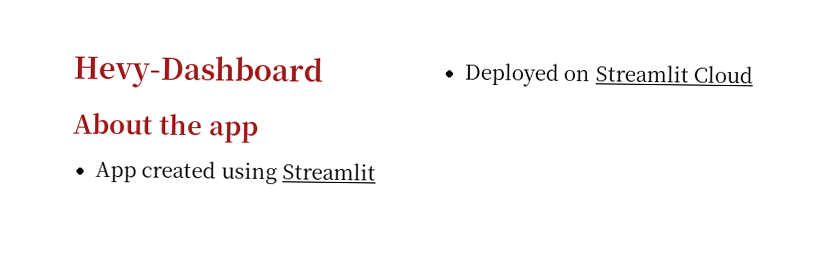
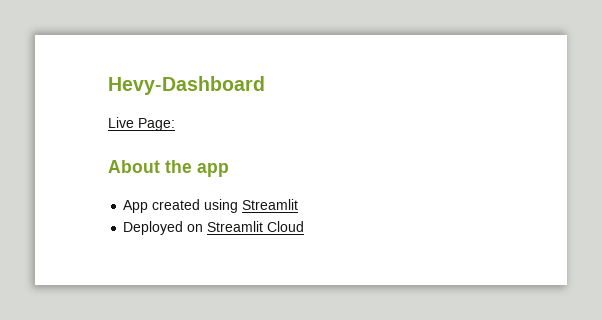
(324, 72) none -> [108,117,175,131] // Live Page:

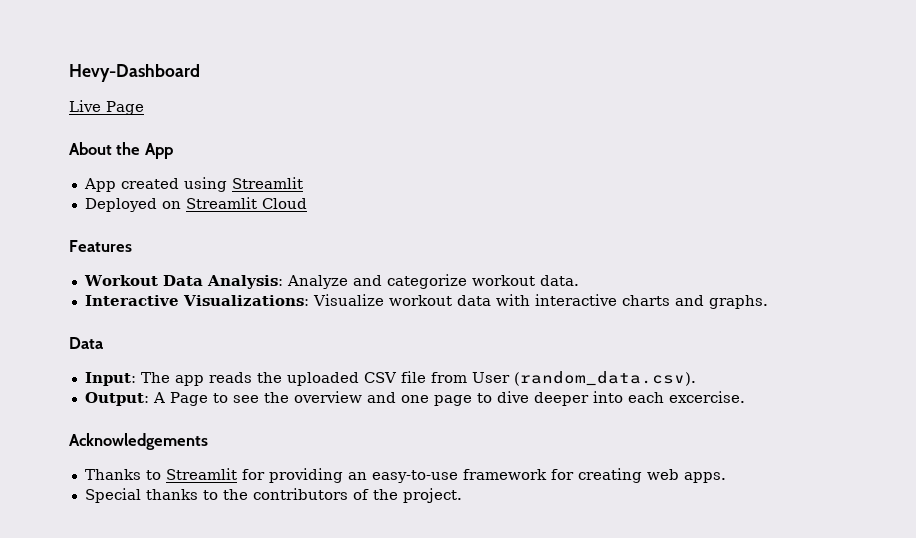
[138,118,175,131] Page: -> [106,101,144,115] Page
[197,163,229,177] app -> [144,143,173,159] App
(305, 226) none -> [69,240,132,252] [83,274,579,289] [84,294,768,309] [69,337,104,349] [84,371,696,386] [84,391,745,406] [69,433,208,450] [84,468,726,483] [84,488,462,503] // Features // Workout Data Analysis: Analyze and categorize workout data. // Interactive Visualizations: Visualize workout data with interactive charts and graphs. // Data // Input: The app reads the uploaded CSV file from User (random_data.csv). // Output: A Page to see the overview and one page to dive deeper into each excercise. // Acknowledgements // Thanks to Streamlit for providing an easy-to-use framework for creating web apps. // Special thanks to the contributors of the project.

